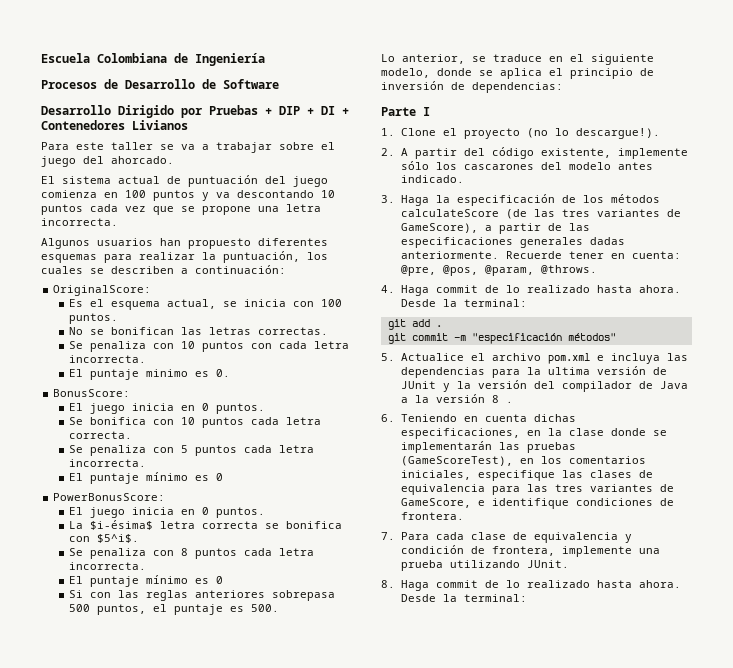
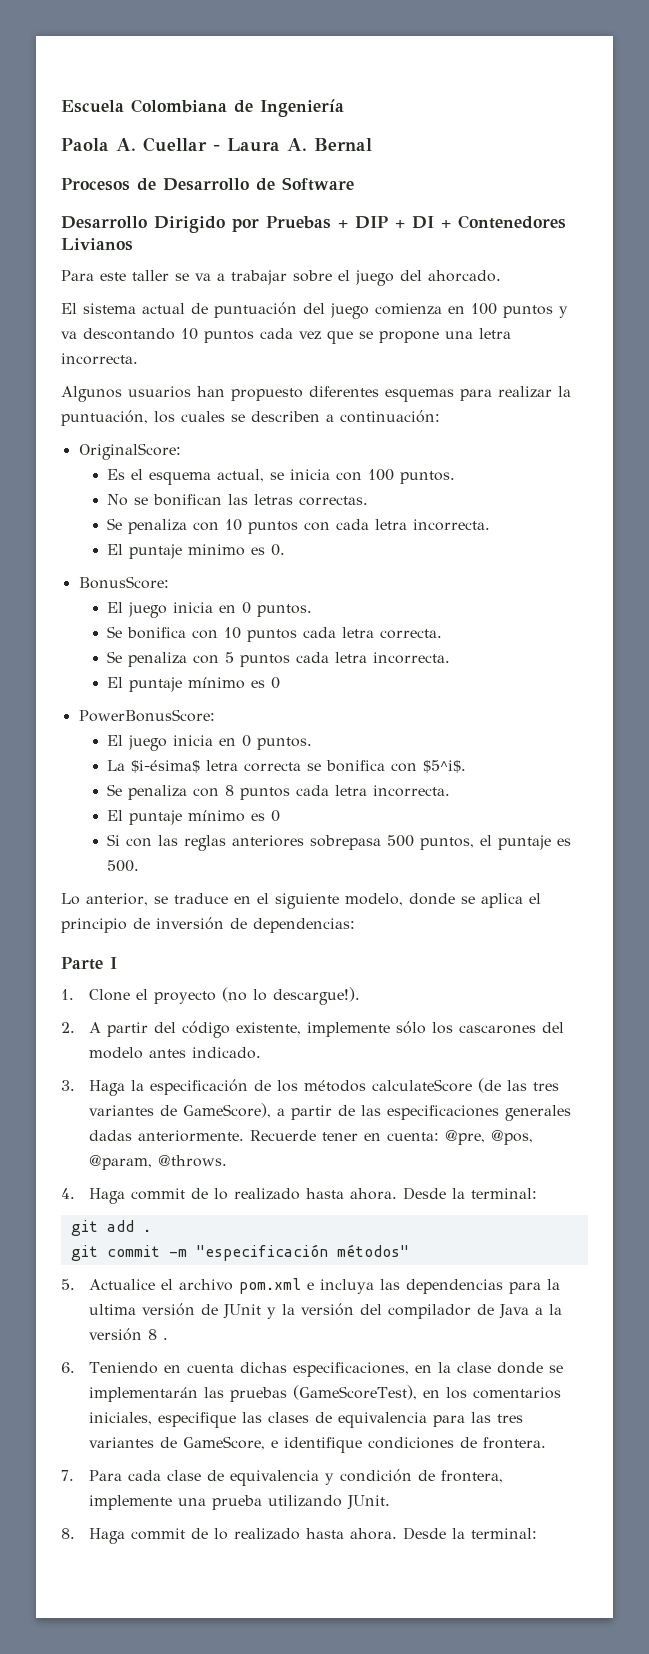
(265, 59) none -> [61,137,372,152] // Paola A. Cuellar - Laura A. Bernal

